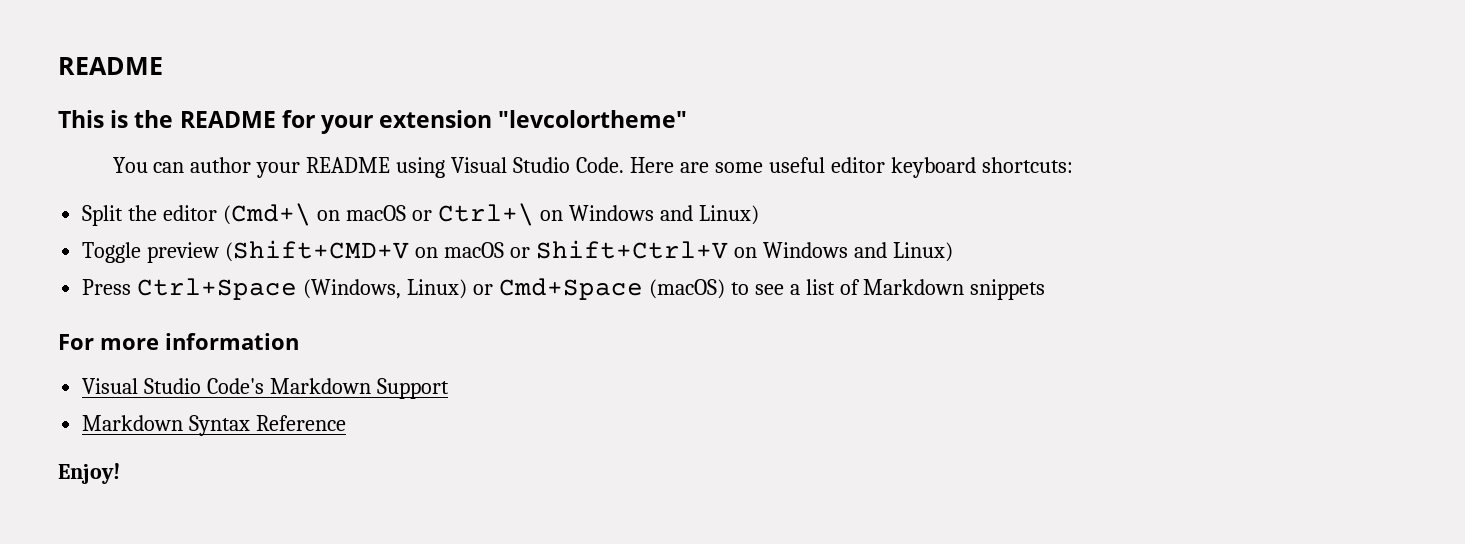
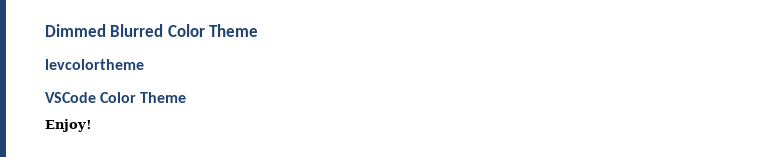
[58,57,163,75] [58,110,688,134] [112,157,1073,178] [82,203,759,226] [82,240,953,263] [82,278,1046,300] [58,333,299,350] [82,378,449,399] [82,415,347,436] README // This is the README for your extension "levcolortheme" // You can author your README using Visual Studio Code. Here are some useful editor keyboard shortcuts: // Split the editor (Cmd+\ on macOS or Ctrl+\ on Windows and Linux) // Toggle preview (Shift+CMD+V on macOS or Shift+Ctrl+V on Windows and Linux) // Press Ctrl+Space (Windows, Linux) or Cmd+Space (macOS) to see a list of Markdown snippets // For more information // Visual Studio Code's Markdown Support // Markdown Syntax Reference -> [45,24,259,37] [45,59,144,70] [45,92,187,103] Dimmed Blurred Color Theme // levcolortheme // VSCode Color Theme

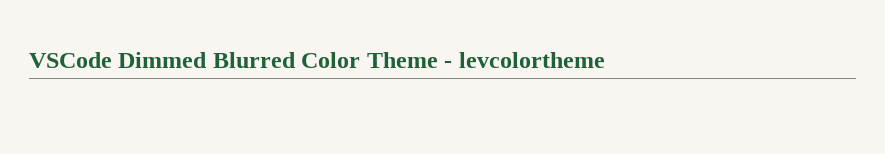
(45, 30) none -> [29,52,112,68] VSCode
(259, 30) // -> [444,61,453,68] -
[45,92,187,103] [45,119,92,132] // VSCode Color Theme // Enjoy! -> (605, 60) none

